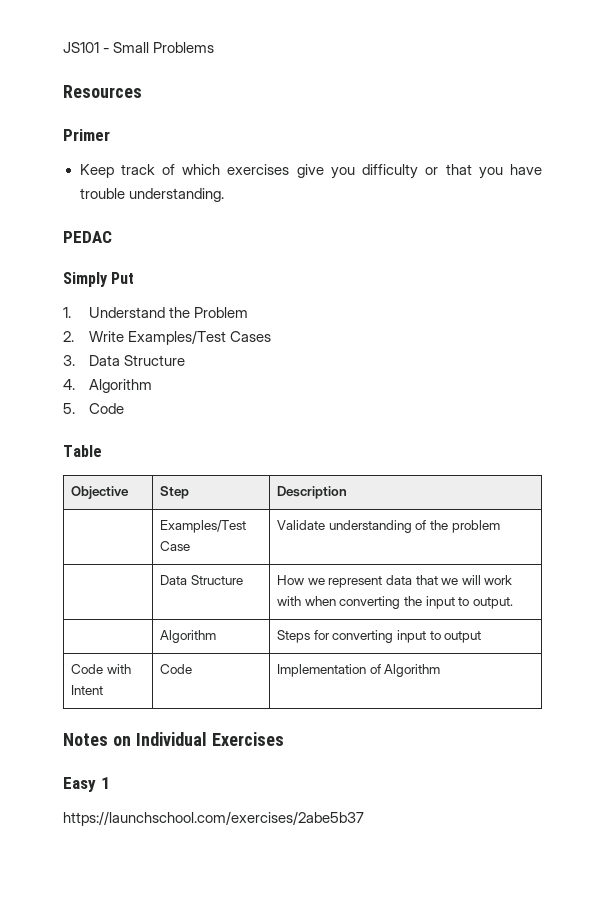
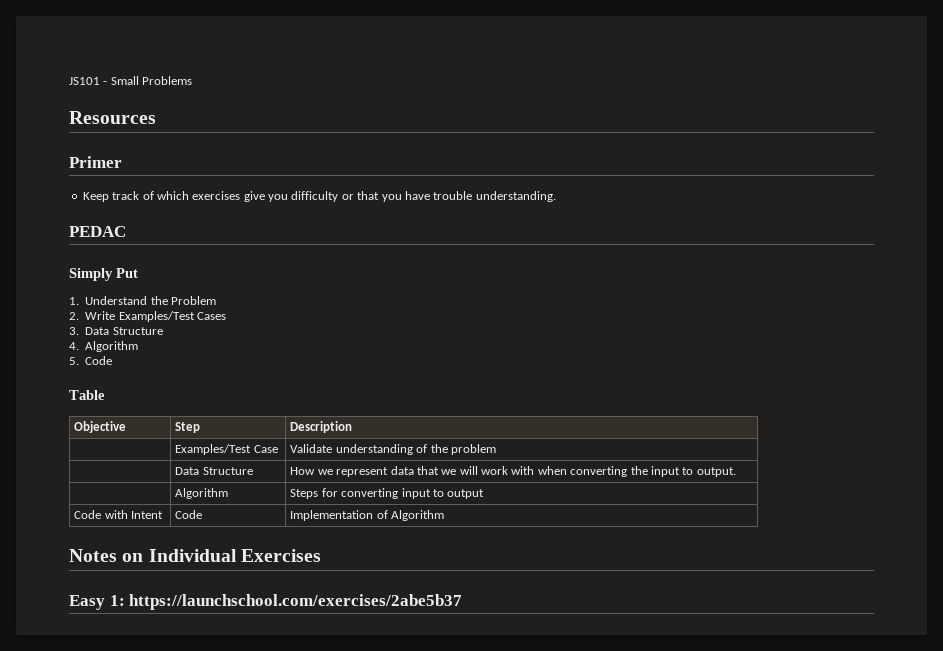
[100,777,110,789] 1 // -> [109,595,125,606] 1:

